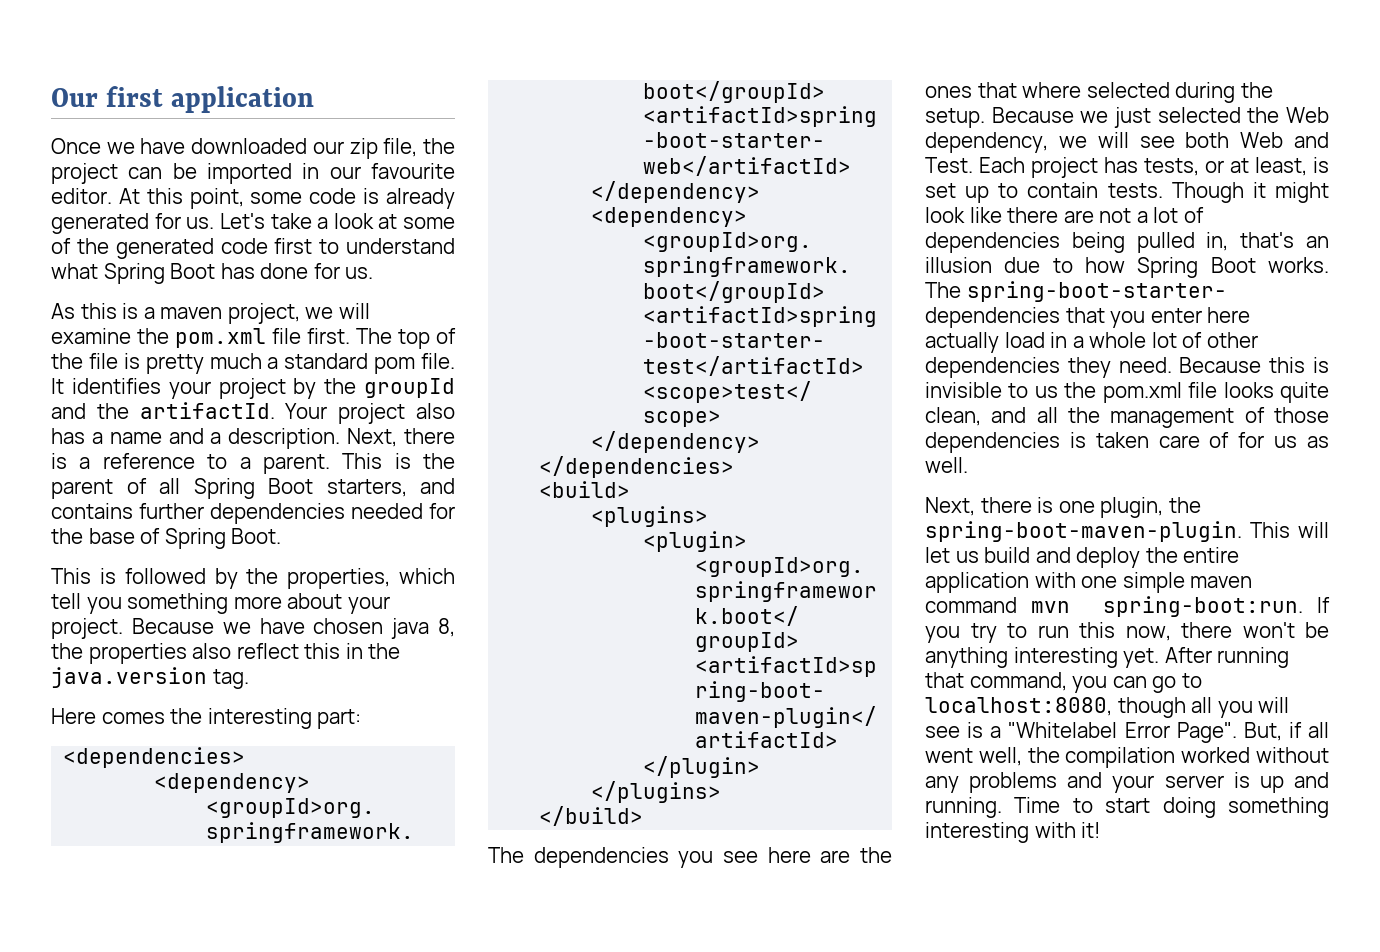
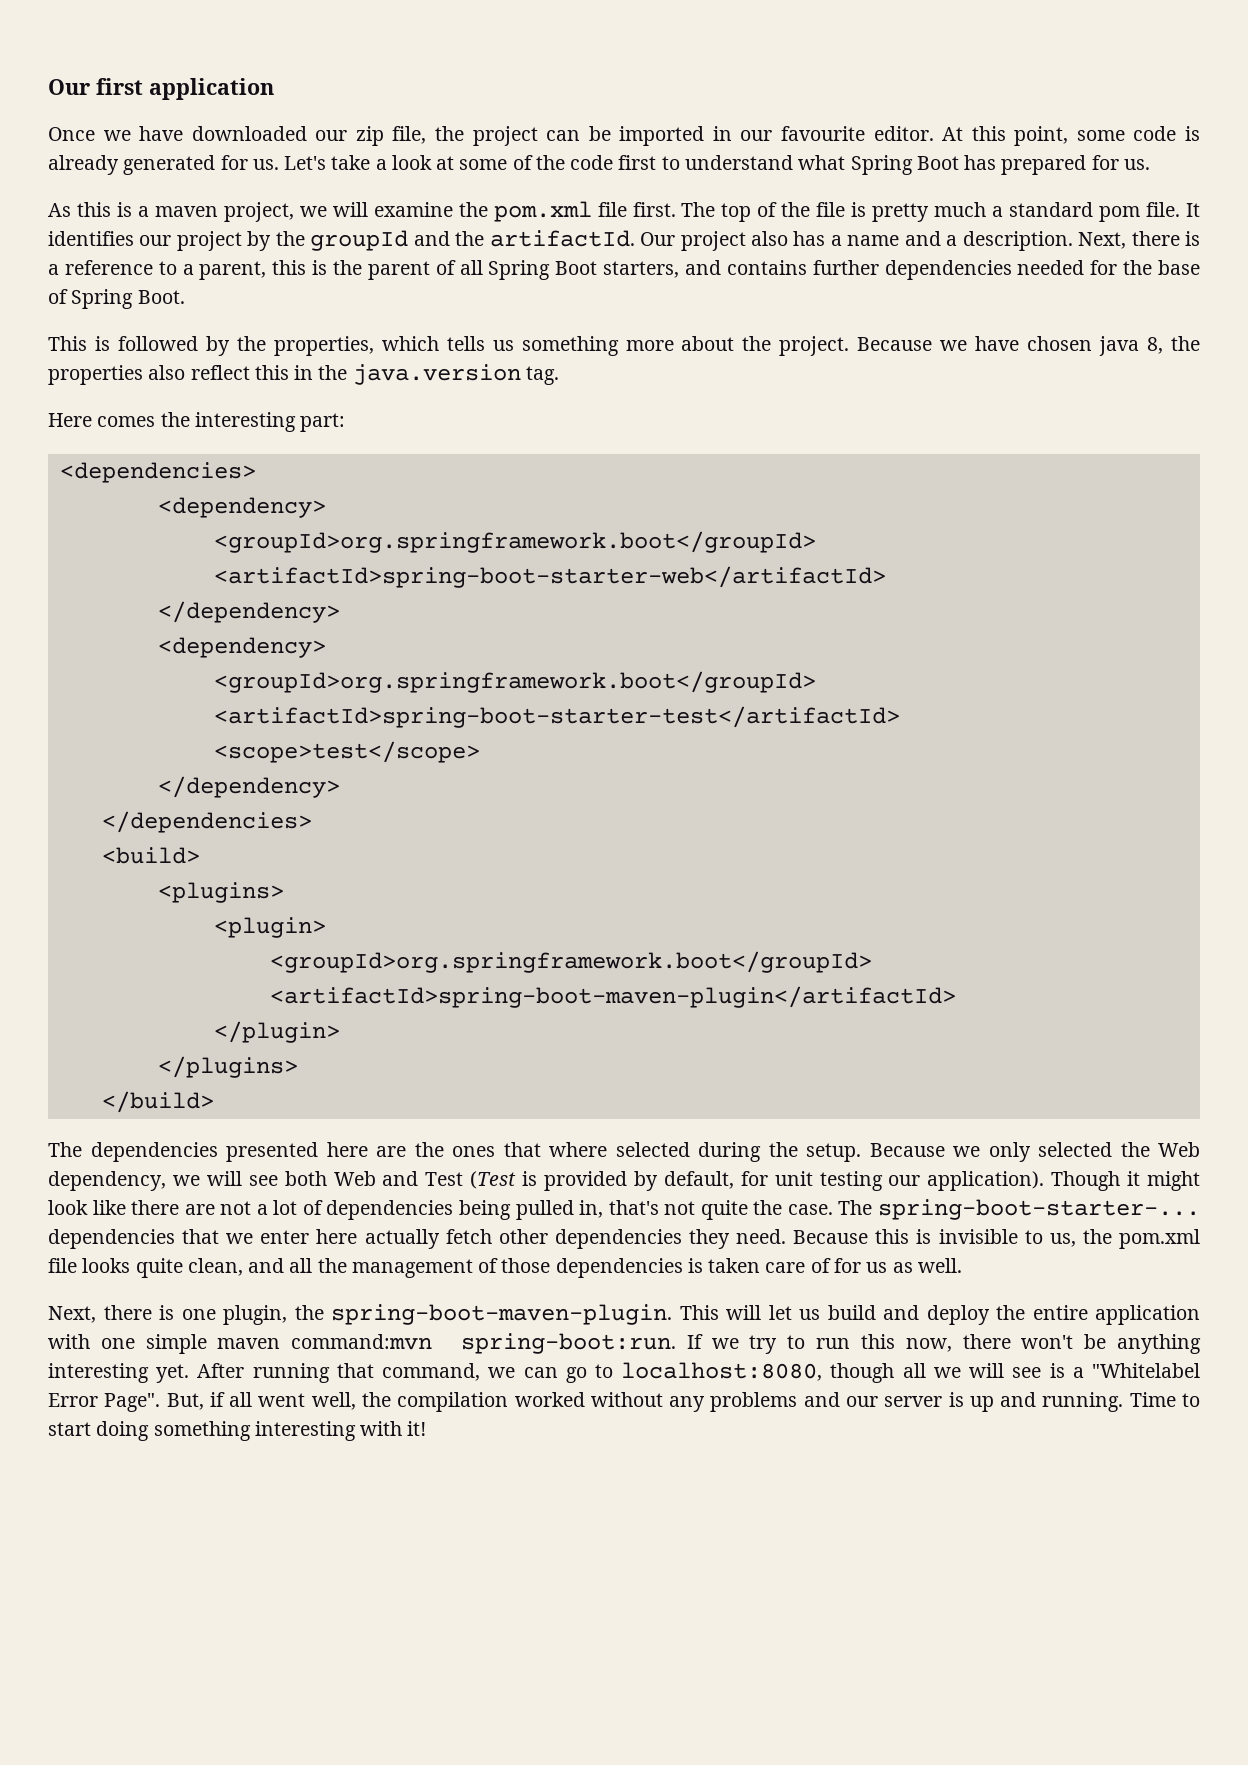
[115,238,214,259] generated -> (565, 162) none
[260,263,309,279] done -> [1001,155,1087,175] prepared
[168,381,211,399] your -> [139,235,172,246] our
[285,403,328,419] Your -> [640,232,676,246] Our
[262,453,383,474] parent. This -> [199,260,307,280] parent, this
[51,593,122,614] tell you -> [446,336,514,351] tells us
[347,596,390,614] your -> [742,336,772,351] the
[678,851,758,868] you see -> [226,1142,318,1162] presented
[1114,107,1151,128] just -> [988,1142,1031,1162] only
[925,157,1329,178] [925,182,1163,203] Test. Each project has tests, or at least, is set up to contain tests. -> [425,1171,1045,1191] Test (Test is provided by default, for unit testing our application).
[1306,236,1329,248] [925,257,1329,278] [925,281,1227,302] an illusion due to how Spring Boot works. The spring-boot-starter- -> [664,1199,1200,1220] not quite the case. The spring-boot-starter-...
[1110,311,1146,328] you -> [226,1233,254,1244] we
[1004,332,1203,348] load in a whole lot of -> [445,1229,492,1244] fetch
[1034,386,1058,398] us -> [1049,1233,1076,1247] us,
[925,597,1071,613] command mvn -> [291,1334,433,1350] command:mvn
[925,626,960,643] you -> [711,1338,739,1349] we
[1072,676,1108,693] you -> [488,1367,516,1378] we
[1217,701,1253,718] you -> [933,1367,961,1378] we
[1112,775,1155,793] your -> [846,1396,879,1407] our

